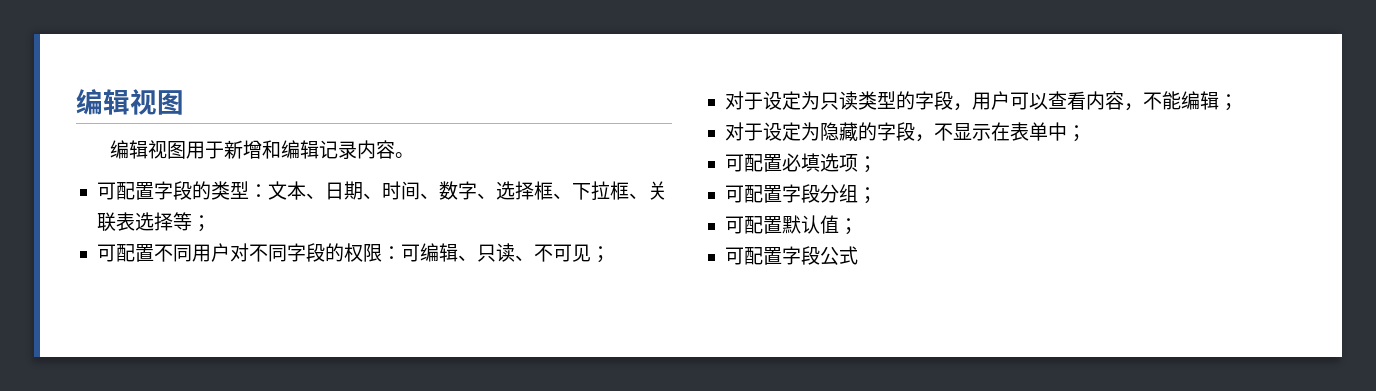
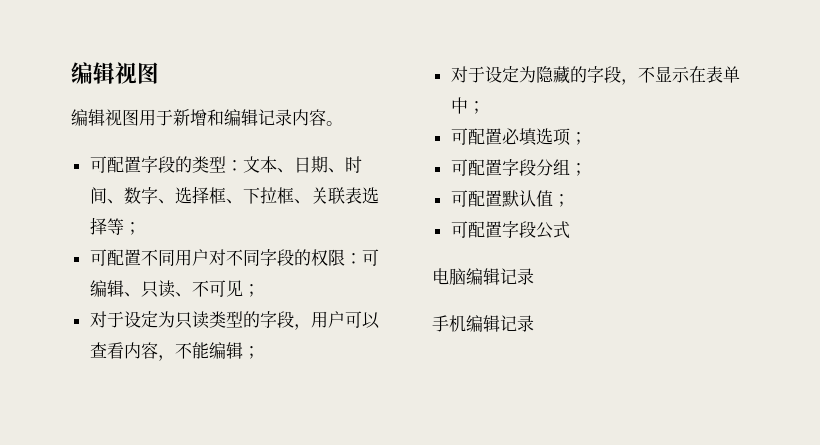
(858, 255) none -> [432,268,534,285] [432,315,534,332] // 电脑编辑记录 // 手机编辑记录

